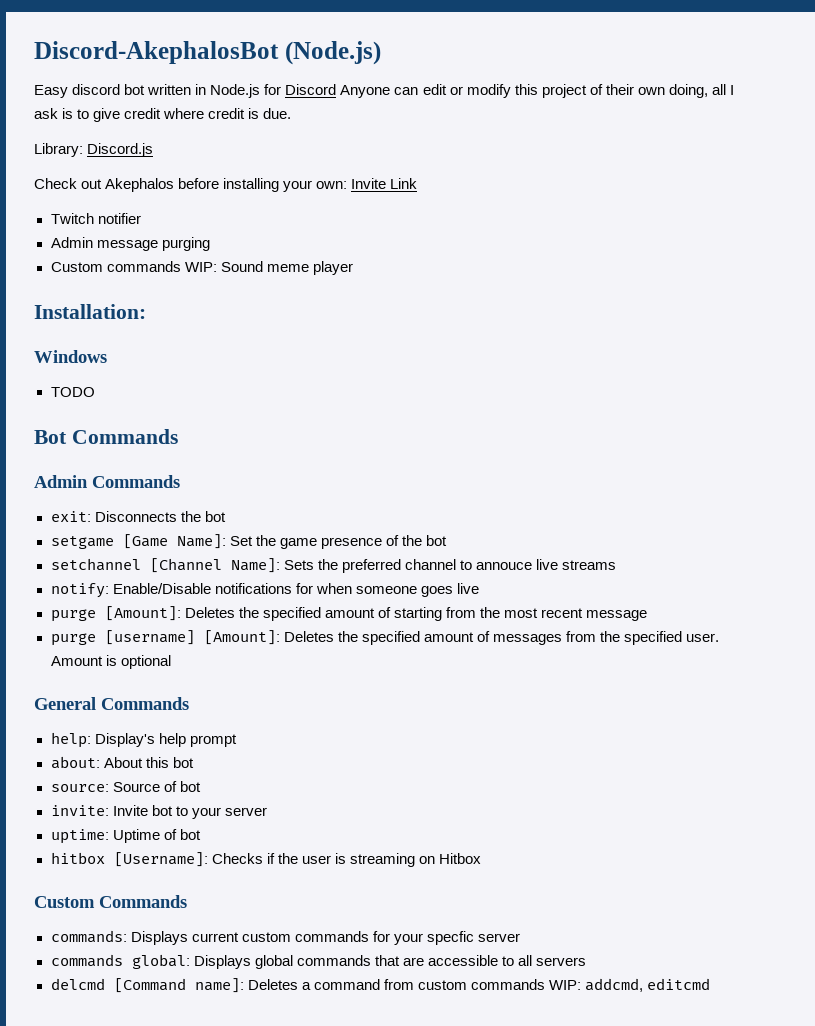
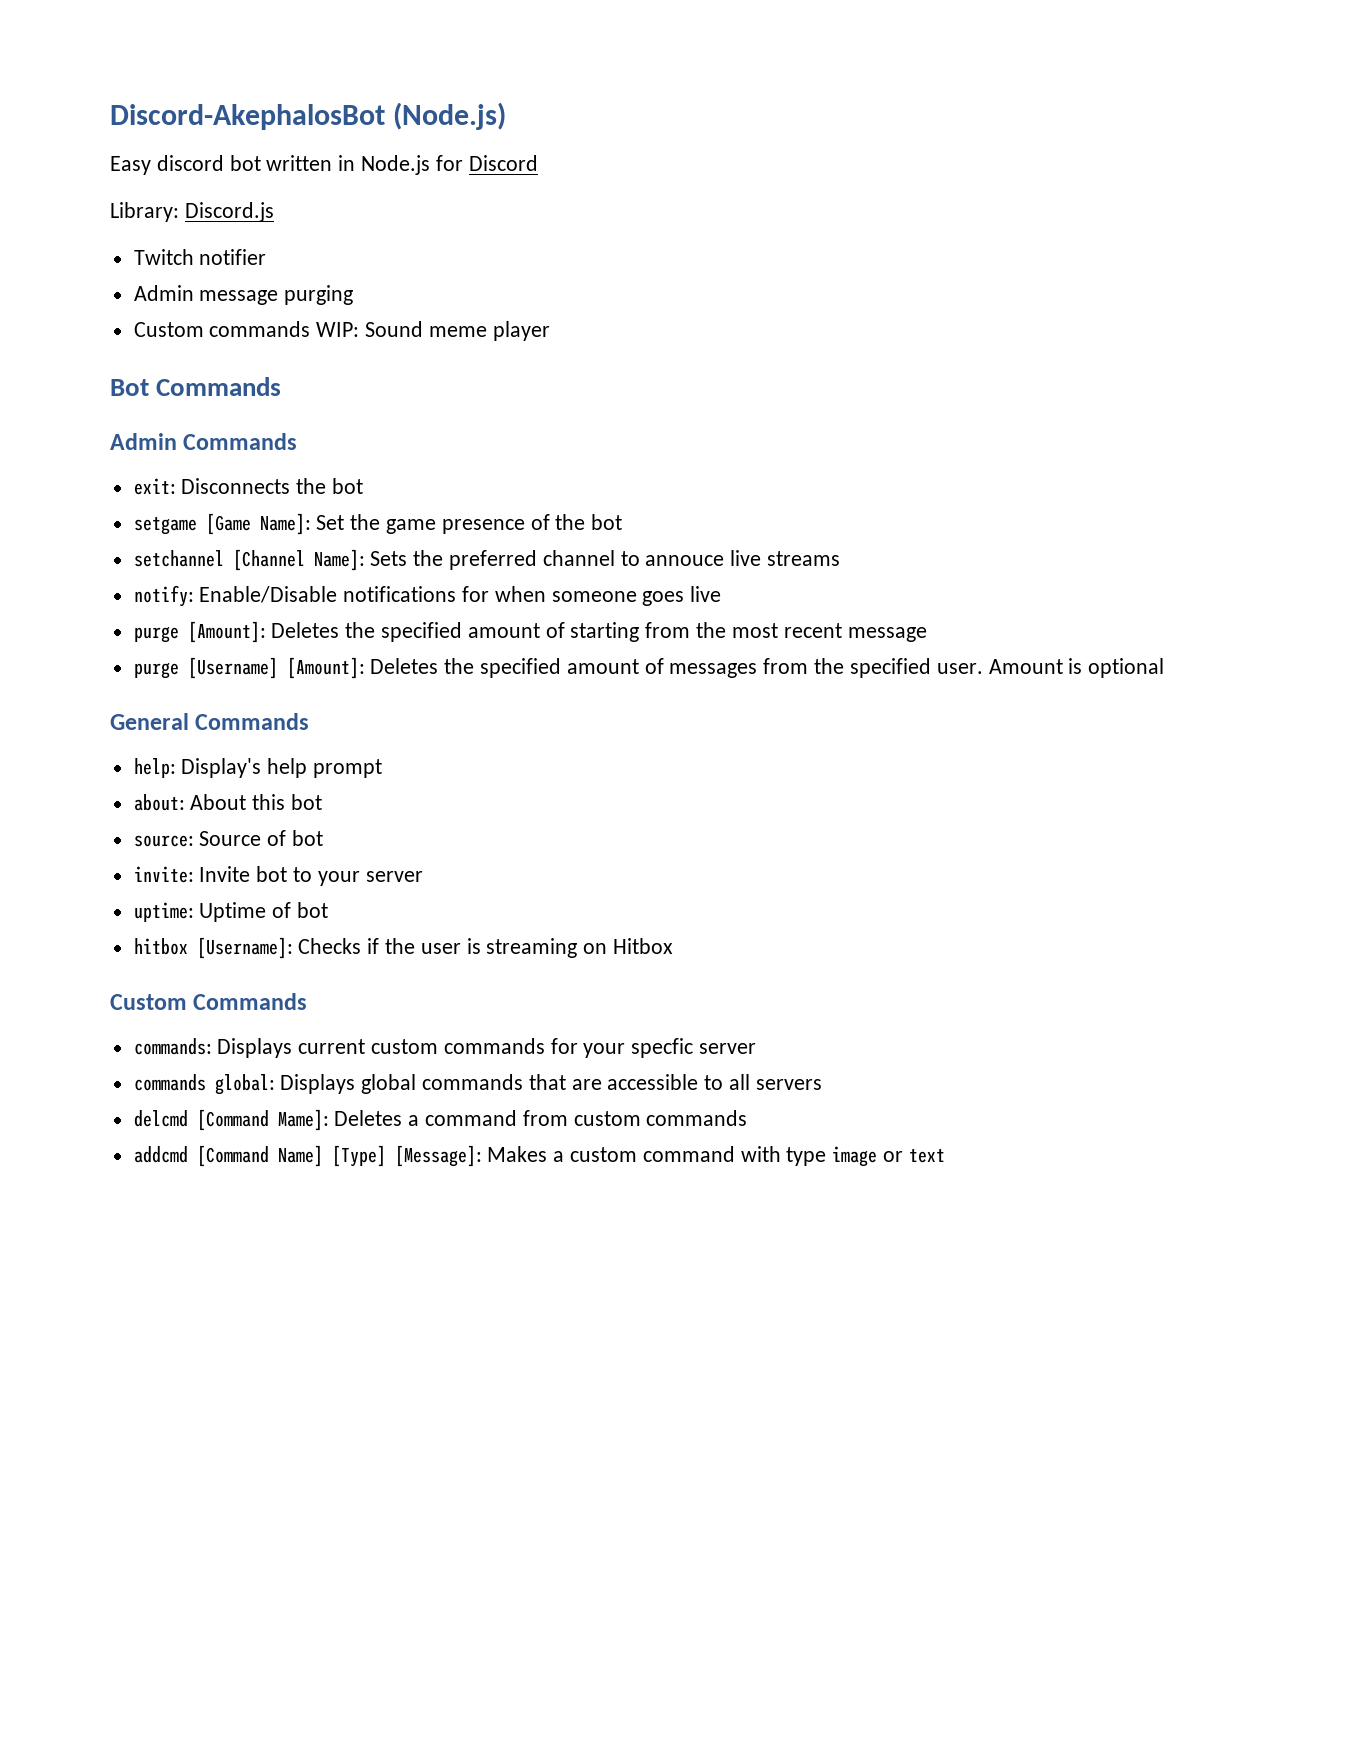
[340,84,734,98] [34,108,292,122] [34,143,154,157] [34,178,418,192] Anyone can edit or modify this project of their own doing, all I ask is to give credit where credit is due. // Library: Discord.js // Check out Akephalos before installing your own: Invite Link -> [110,202,274,222] // Library: Discord.js
[34,304,146,319] [34,350,107,363] [50,387,95,397] // Installation: // Windows // TODO -> (550, 331) none
[104,630,195,645] [username] -> [187,657,278,679] [Username]
[194,978,244,993] name]: -> [277,1109,329,1131] Mame]:
[548,978,710,992] WIP: addcmd, editcmd -> [133,1145,945,1167] // addcmd [Command Name] [Type] [Message]: Makes a custom command with type image or text

